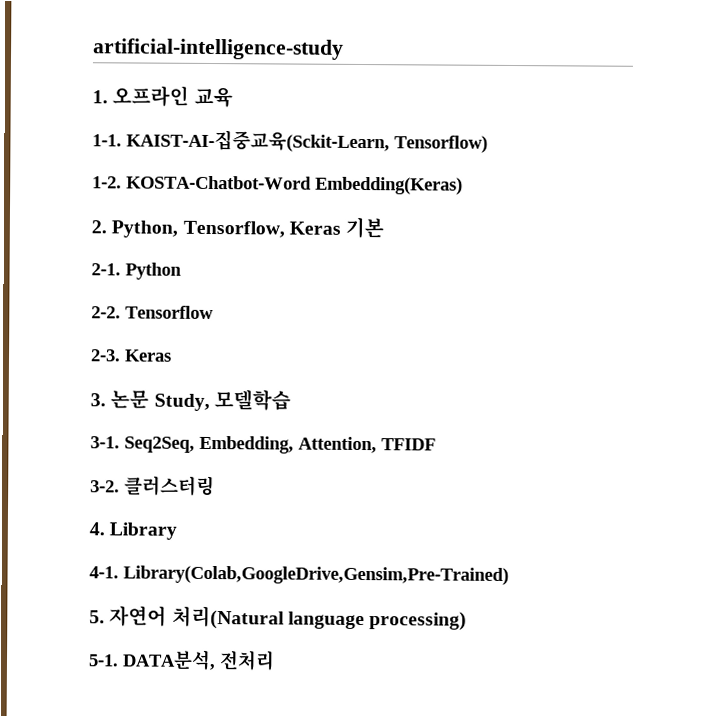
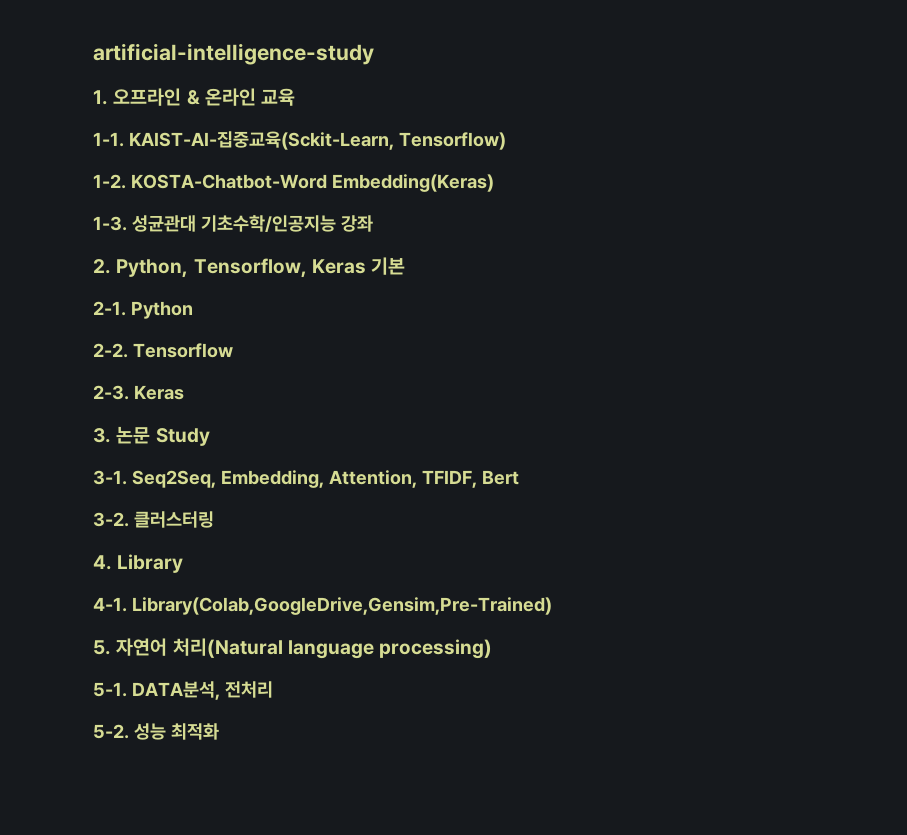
(190, 96) none -> [186,88,256,106] & 온라인
(463, 185) none -> [93,215,373,232] // 1-3. 성균관대 기초수학/인공지능 강좌
[153,389,291,411] Study, 모델학습 -> [155,428,210,446] Study
[381,438,436,451] TFIDF -> [421,470,519,488] TFIDF, Bert
(275, 660) none -> [93,723,219,740] // 5-2. 성능 최적화

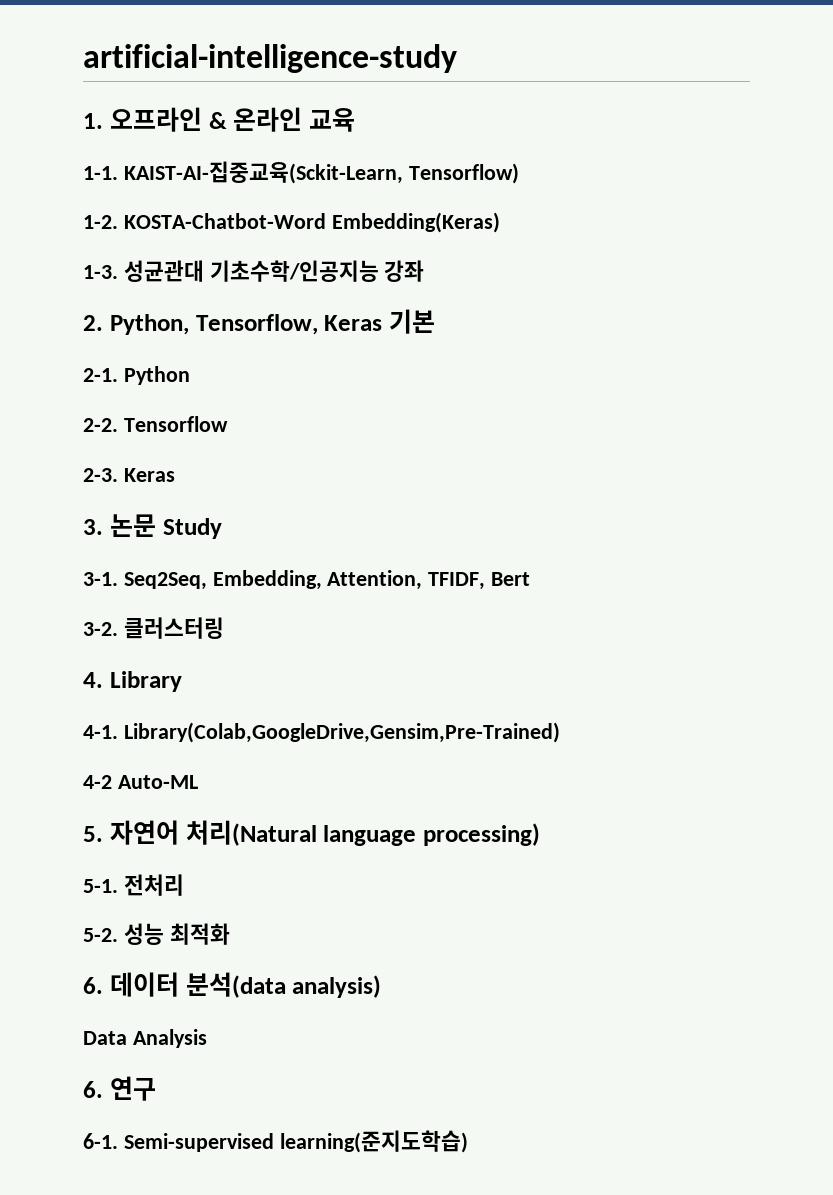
(552, 606) none -> [83,775,198,789] // 4-2 Auto-ML
[131,681,220,700] DATA분석, -> (118, 886) none
(219, 731) none -> [83,972,382,998] [83,1029,207,1048] [83,1076,156,1101] [83,1130,468,1153] // 6. 데이터 분석(data analysis) // Data Analysis // 6. 연구 // 6-1. Semi-supervised learning(준지도학습)

